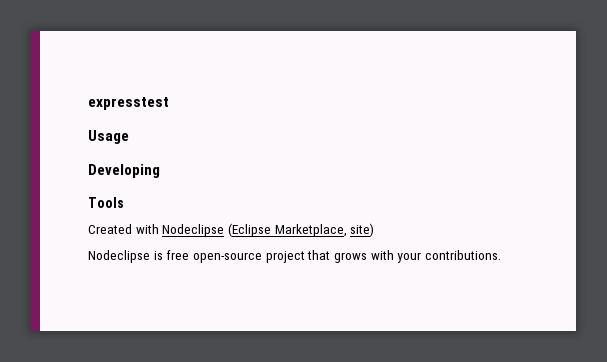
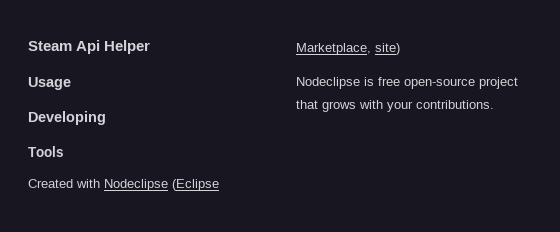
[88,97,169,110] expresstest -> [28,40,151,54] Steam Api Helper

